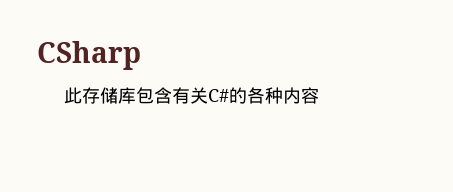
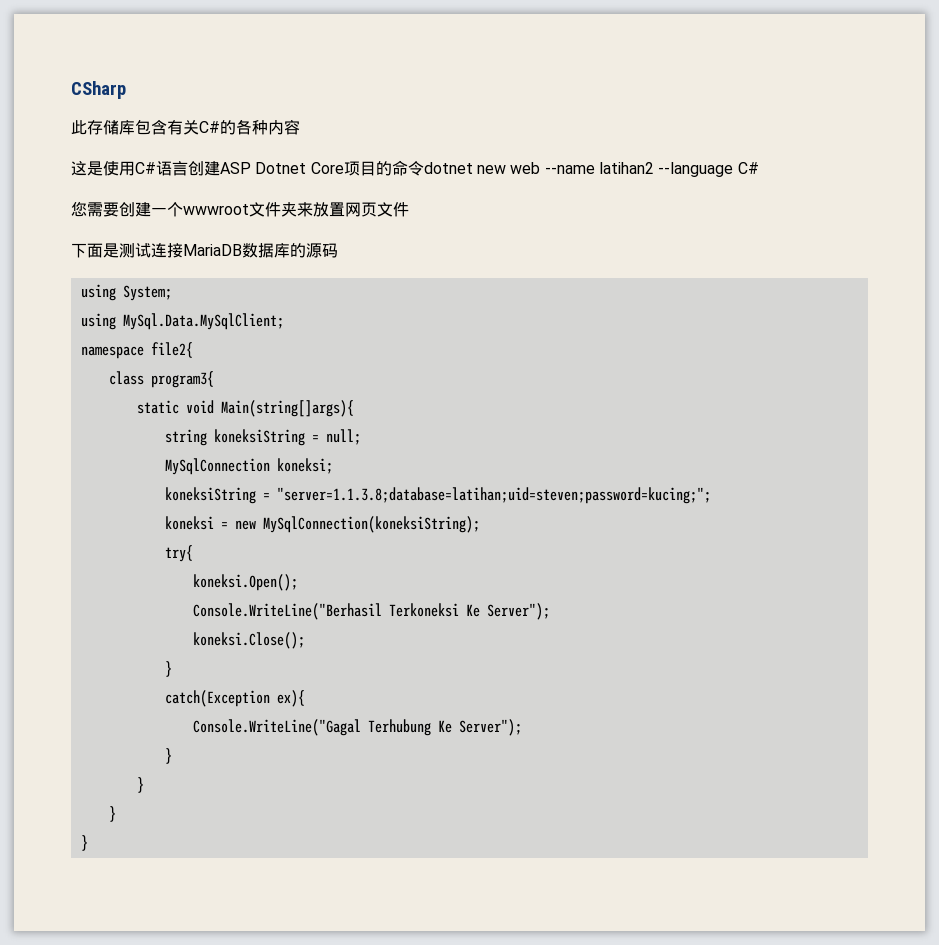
(320, 95) none -> [71,160,759,177] [71,201,409,217] [71,243,338,258] [80,284,172,301] [80,313,284,330] [80,342,193,359] [108,371,214,388] [136,400,354,417] [164,429,361,446] [164,458,333,475] [164,487,711,504] [164,516,480,533] [164,545,193,562] [192,574,298,591] [192,603,550,620] [192,632,305,649] [164,661,172,677] [164,690,305,707] [192,719,522,736] [164,748,172,764] [136,777,144,793] [108,806,116,822] [80,835,88,851] // 这是使用C#语言创建ASP Dotnet Core项目的命令dotnet new web --name latihan2 --language C# // 您需要创建一个wwwroot文件夹来放置网页文件 // 下面是测试连接MariaDB数据库的源码 // using System; // using MySql.Data.MySqlClient; // namespace file2{ // class program3{ // static void Main(string[]args){ // string koneksiString = null; // MySqlConnection koneksi; // koneksiString = "server=1.1.3.8;database=latihan;uid=steven;password=kucing;"; // koneksi = new MySqlConnection(koneksiString); // try{ // koneksi.Open(); // Console.WriteLine("Berhasil Terkoneksi Ke Server"); // koneksi.Close(); // } // catch(Exception ex){ // Console.WriteLine("Gagal Terhubung Ke Server"); // } // } // } // }

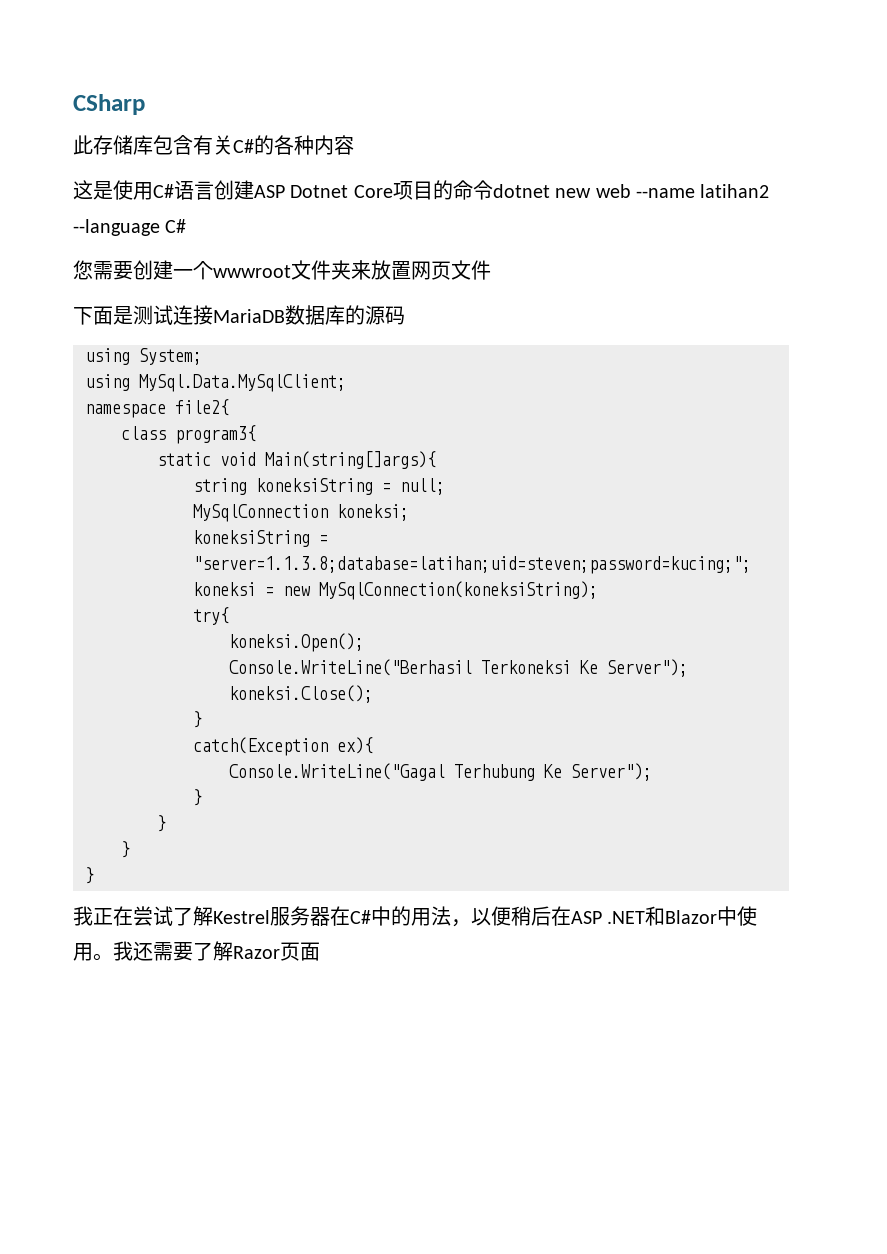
(88, 843) none -> [73,906,758,927] [73,941,320,961] // 我正在尝试了解Kestrel服务器在C#中的用法，以便稍后在ASP .NET和Blazor中使用。我还需要了解Razor页面

